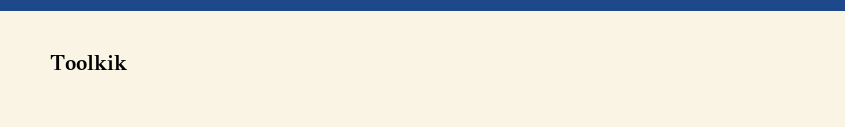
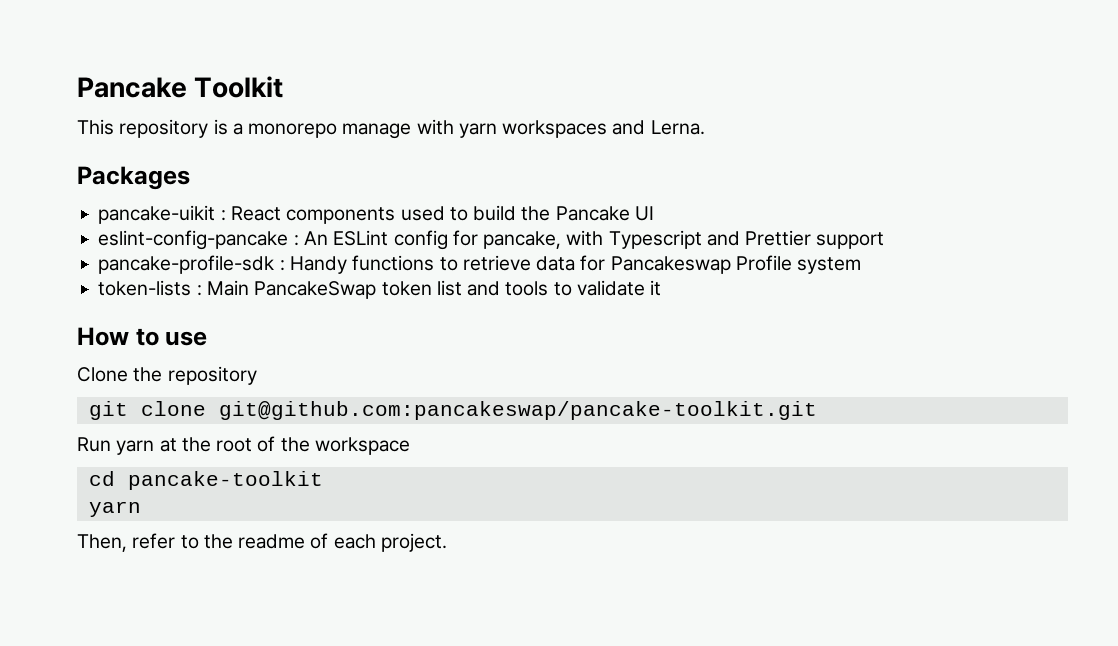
[50,55,128,70] Toolkik -> [77,76,284,98] [77,119,705,139] [77,166,190,190] [98,205,654,224] [98,230,885,250] [98,255,862,274] [98,280,662,299] [77,327,208,346] [77,366,257,385] [88,401,817,420] [77,436,410,455] [88,471,323,490] [88,501,141,517] [77,533,447,552] Pancake Toolkit // This repository is a monorepo manage with yarn workspaces and Lerna. // Packages // pancake-uikit : React components used to build the Pancake UI // eslint-config-pancake : An ESLint config for pancake, with Typescript and Prettier support // pancake-profile-sdk : Handy functions to retrieve data for Pancakeswap Profile system // token-lists : Main PancakeSwap token list and tools to validate it // How to use // Clone the repository // git clone git@github.com:pancakeswap/pancake-toolkit.git // Run yarn at the root of the workspace // cd pancake-toolkit // yarn // Then, refer to the readme of each project.

